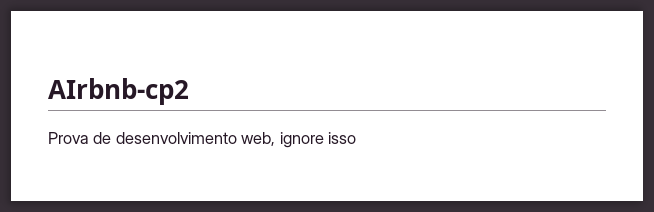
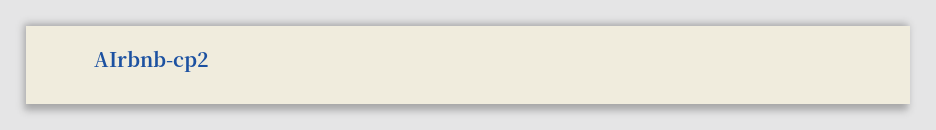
[48,132,357,148] // Prova de desenvolvimento web, ignore isso -> (209, 61) none

